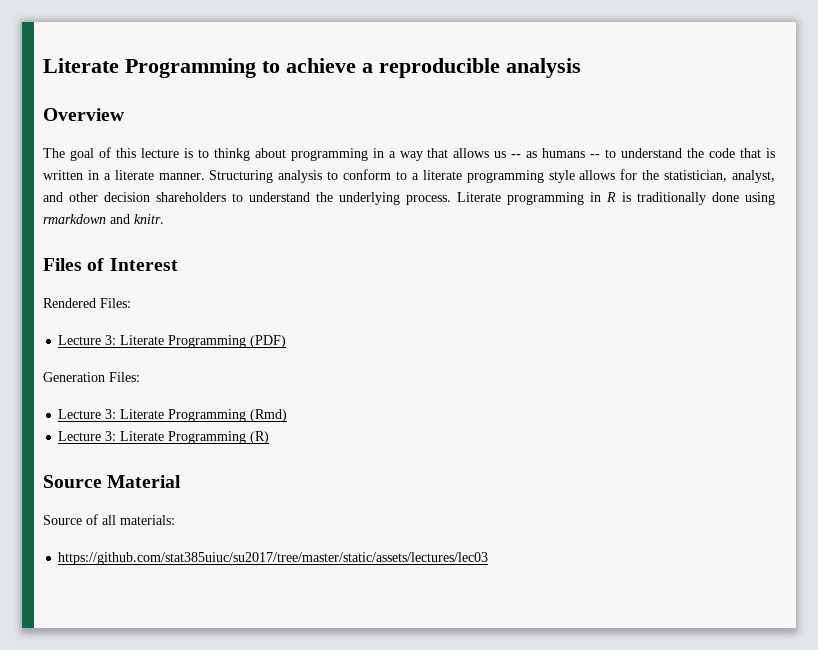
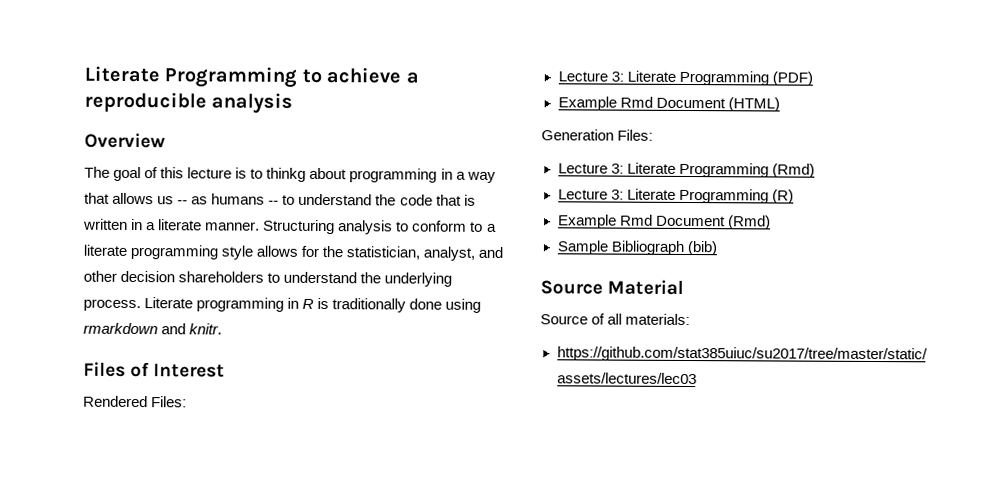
(287, 341) none -> [557,96,780,112] // Example Rmd Document (HTML)
(270, 437) none -> [557,214,771,230] [556,240,717,256] // Example Rmd Document (Rmd) // Sample Bibliograph (bib)

